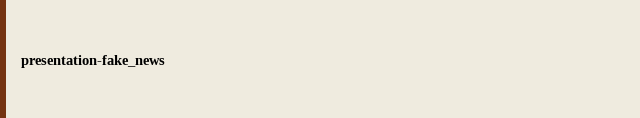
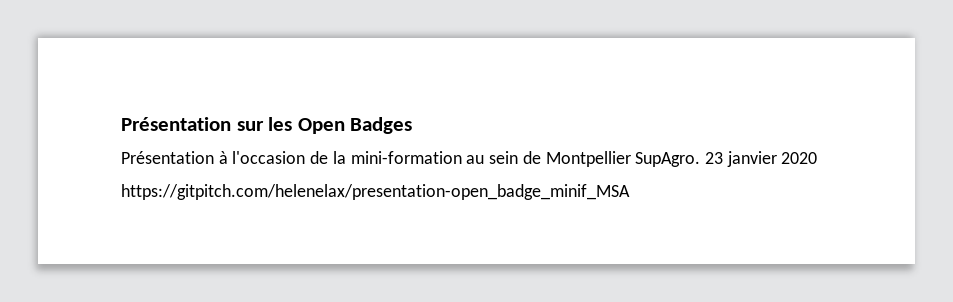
[21,55,165,68] presentation-fake_news -> [121,117,413,134] [121,151,818,167] [121,184,630,200] Présentation sur les Open Badges // Présentation à l'occasion de la mini-formation au sein de Montpellier SupAgro. 23 janvier 2020 // https://gitpitch.com/helenelax/presentation-open_badge_minif_MSA

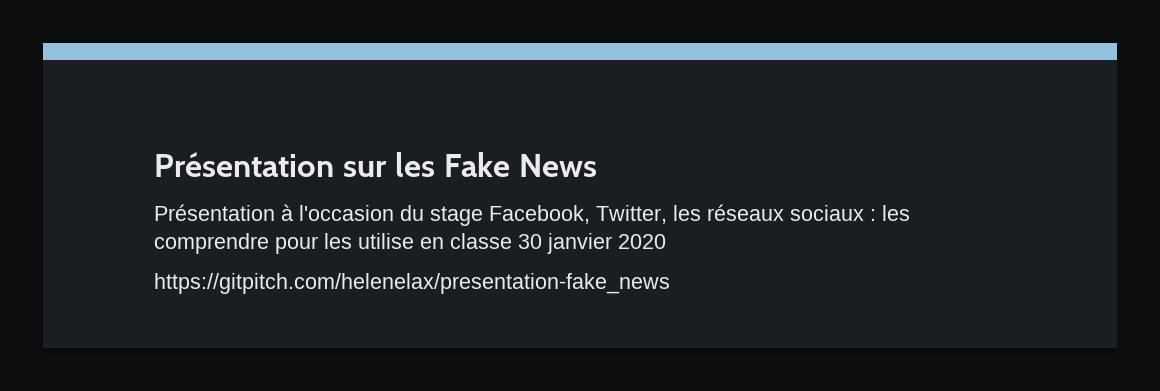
[297,117,413,134] Open Badges -> [443,152,597,177] Fake News
[310,151,723,167] de la mini-formation au sein de Montpellier SupAgro. 23 -> [400,204,910,226] [154,233,542,254] du stage Facebook, Twitter, les réseaux sociaux : les comprendre pour les utilise en classe 30
[121,184,630,200] https://gitpitch.com/helenelax/presentation-open_badge_minif_MSA -> [154,273,670,294] https://gitpitch.com/helenelax/presentation-fake_news

